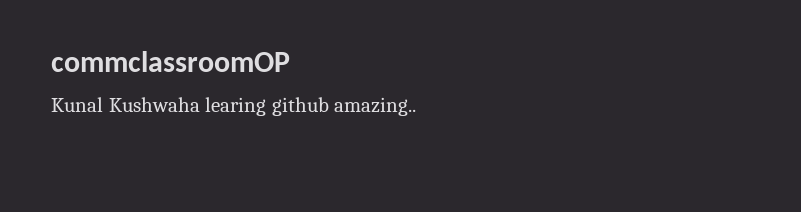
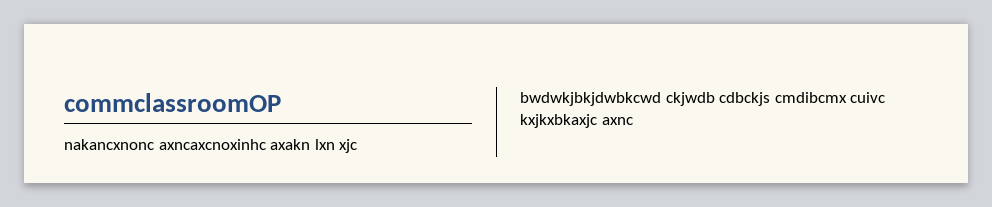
[51,97,417,116] Kunal Kushwaha learing github amazing.. -> [64,139,358,153] [520,92,886,106] [520,114,633,128] nakancxnonc axncaxcnoxinhc axakn lxn xjc bwdwkjbkjdwbkcwd ckjwdb cdbckjs cmdibcmx cuivc kxjkxbkaxjc axnc

